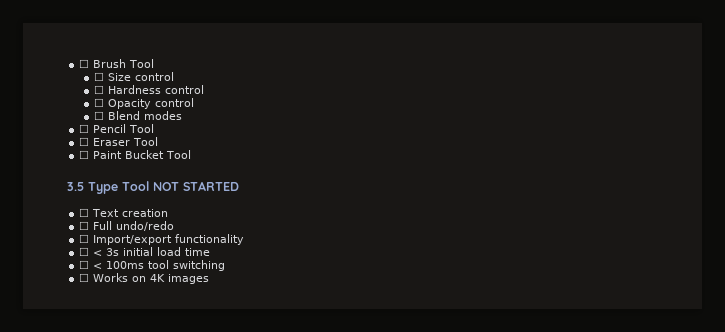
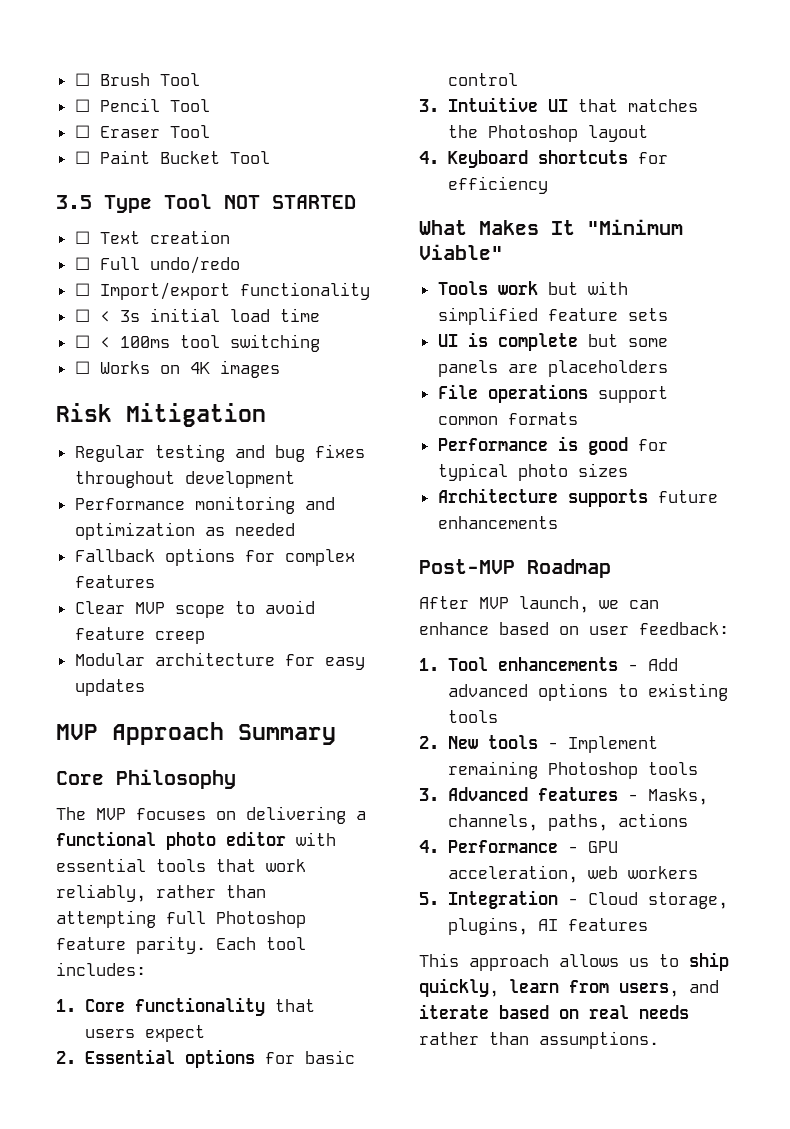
[94,72,175,81] [94,85,205,94] [94,98,195,109] [94,111,183,120] // ☐ Size control // ☐ Hardness control // ☐ Opacity control // ☐ Blend modes -> (200, 79) none
(210, 279) none -> [56,403,266,427] [74,444,365,462] [74,471,295,488] [74,496,335,514] [74,522,295,540] [74,548,355,566] [74,575,155,588] [74,600,315,618] [74,627,205,644] [74,652,365,670] [74,679,145,696] [56,722,336,745] [56,769,236,789] [56,806,366,824] [56,831,336,850] [56,858,306,872] [56,884,266,902] [56,910,306,928] [56,936,306,954] [56,962,146,976] [56,997,315,1016] [84,1025,205,1042] [56,1049,355,1068] [447,73,518,86] [419,97,698,112] [447,125,648,142] [419,150,668,168] [447,176,548,194] [419,219,683,235] [419,244,503,260] [437,281,628,295] [437,307,668,325] [437,332,668,351] [437,360,668,377] [437,384,668,403] [437,412,578,425] [437,436,668,455] [437,463,628,481] [437,488,718,507] [437,516,558,529] [419,559,611,578] [419,596,659,613] [419,622,729,635] [419,657,678,671] [447,683,728,701] [447,710,498,723] [419,735,658,753] [447,761,698,779] [419,787,708,805] [447,813,688,831] [419,840,618,853] [447,865,698,883] [419,890,728,909] [447,917,648,935] [419,952,729,971] [419,978,719,997] [419,1004,689,1019] [419,1031,659,1049] // Risk Mitigation // Regular testing and bug fixes throughout development // Performance monitoring and optimization as needed // Fallback options for complex features // Clear MVP scope to avoid feature creep // Modular architecture for easy updates // MVP Approach Summary // Core Philosophy // The MVP focuses on delivering a functional photo editor with essential tools that work reliably, rather than attempting full Photoshop feature parity. Each tool includes: // 1. Core functionality that users expect // 2. Essential options for basic control // 3. Intuitive UI that matches the Photoshop layout // 4. Keyboard shortcuts for efficiency // What Makes It "Minimum Viable" // Tools work but with simplified feature sets // UI is complete but some panels are placeholders // File operations support common formats // Performance is good for typical photo sizes // Architecture supports future enhancements // Post-MVP Roadmap // After MVP launch, we can enhance based on user feedback: // 1. Tool enhancements - Add advanced options to existing tools // 2. New tools - Implement remaining Photoshop tools // 3. Advanced features - Masks, channels, paths, actions // 4. Performance - GPU acceleration, web workers // 5. Integration - Cloud storage, plugins, AI features // This approach allows us to ship quickly, learn from users, and iterate based on real needs rather than assumptions.

